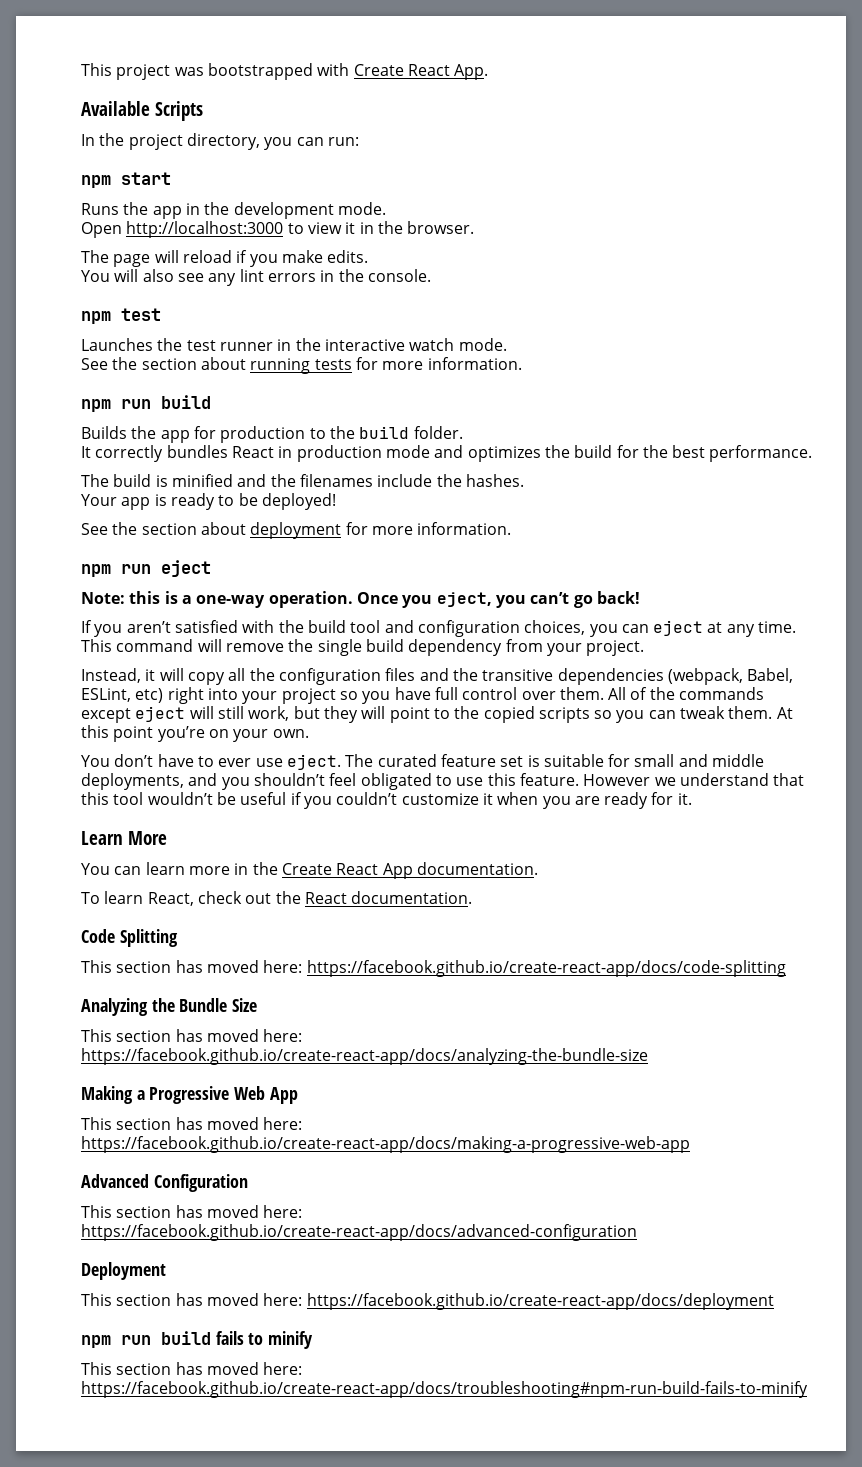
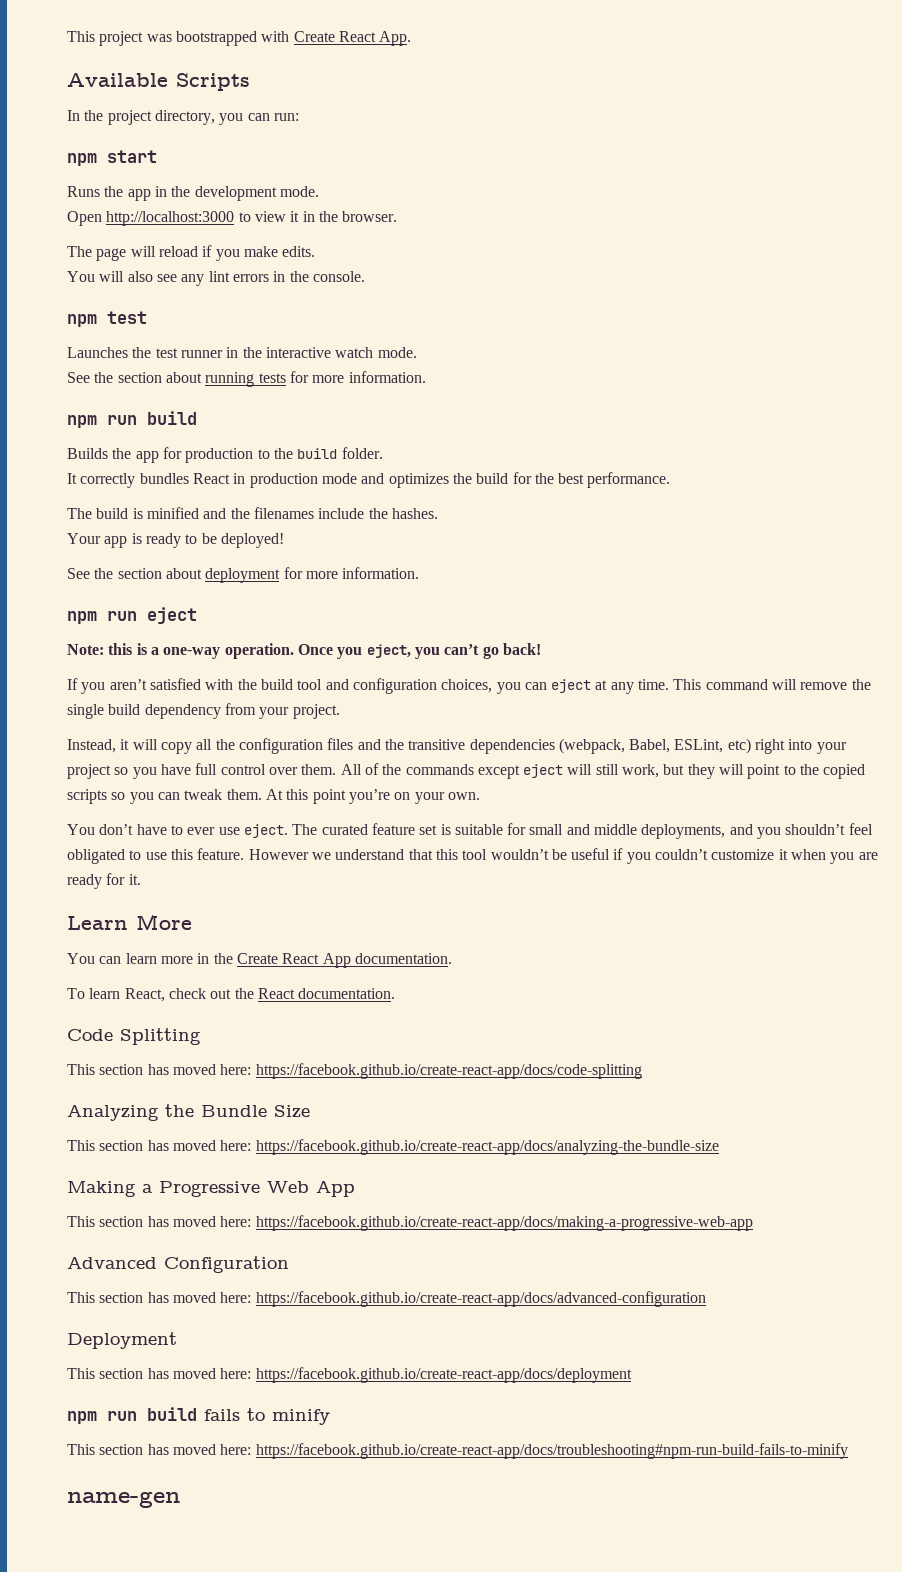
(808, 1389) none -> [67,1491,180,1508] // name-gen

